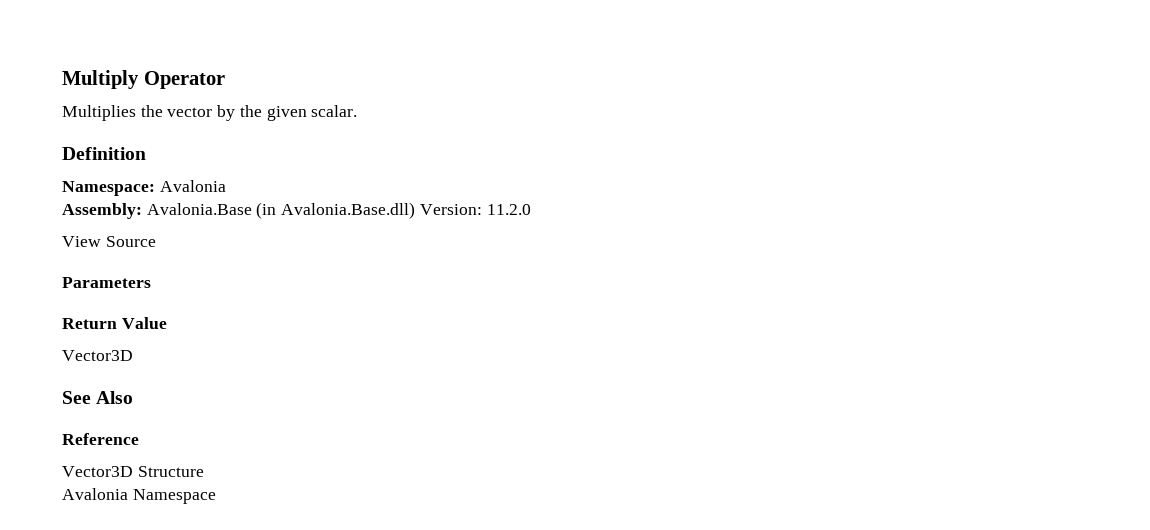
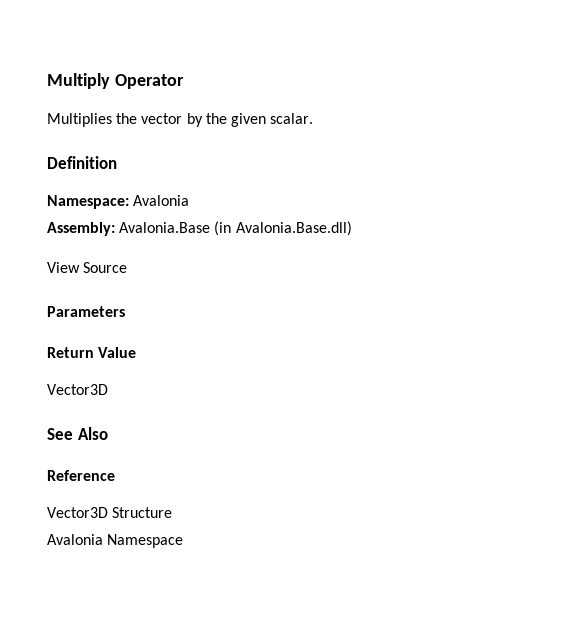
[419,204,531,215] Version: 11.2.0 -> (352, 228) none

